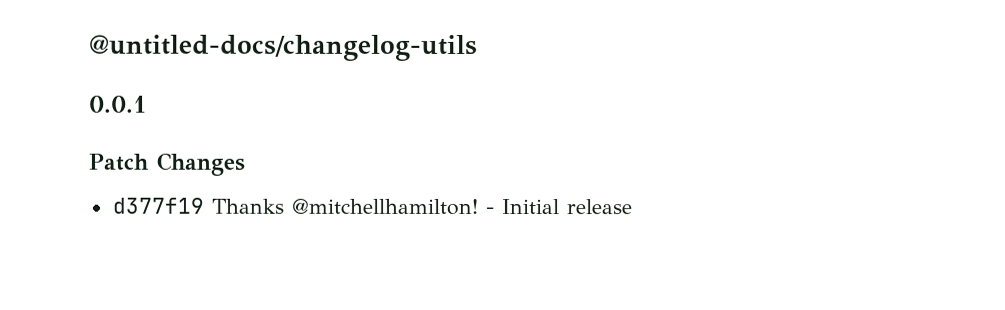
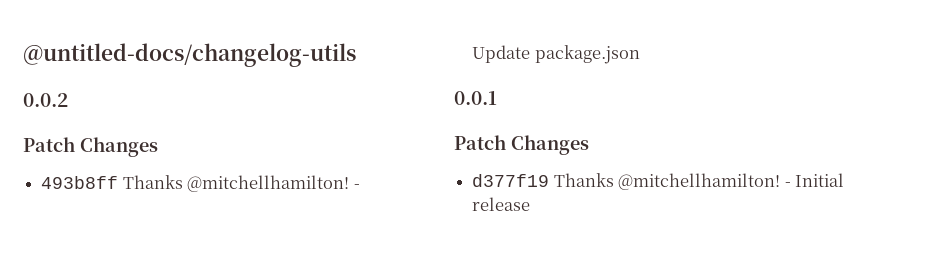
(478, 47) none -> [23,93,68,107] [23,137,158,157] [41,175,360,192] [472,45,640,64] // 0.0.2 // Patch Changes // 493b8ff Thanks @mitchellhamilton! - Update package.json

